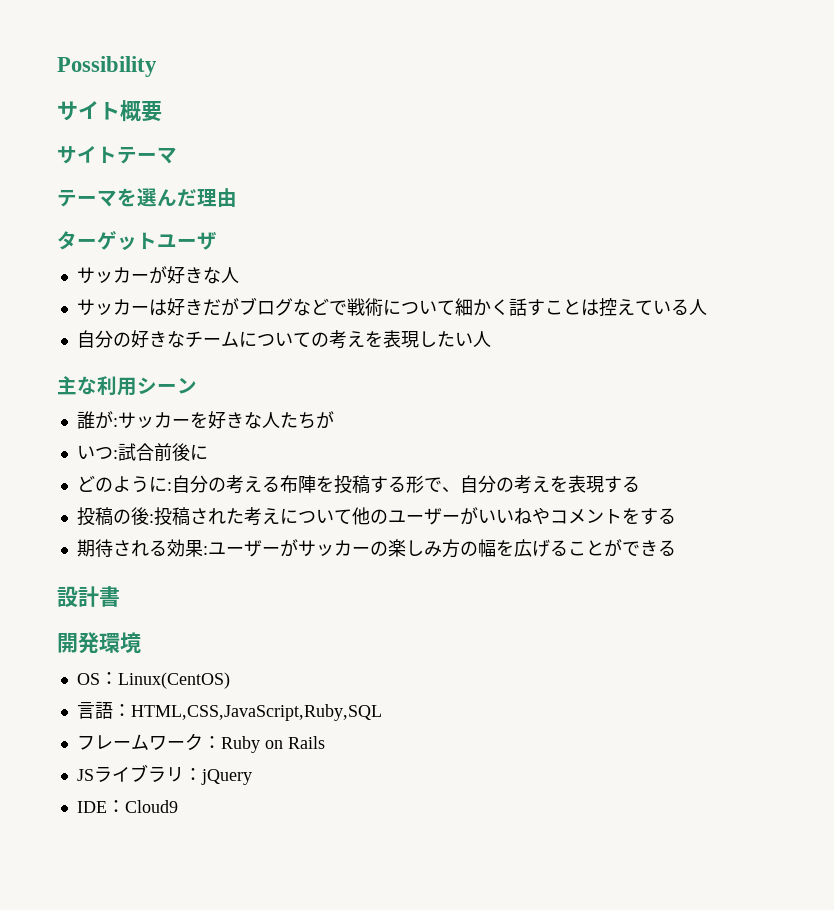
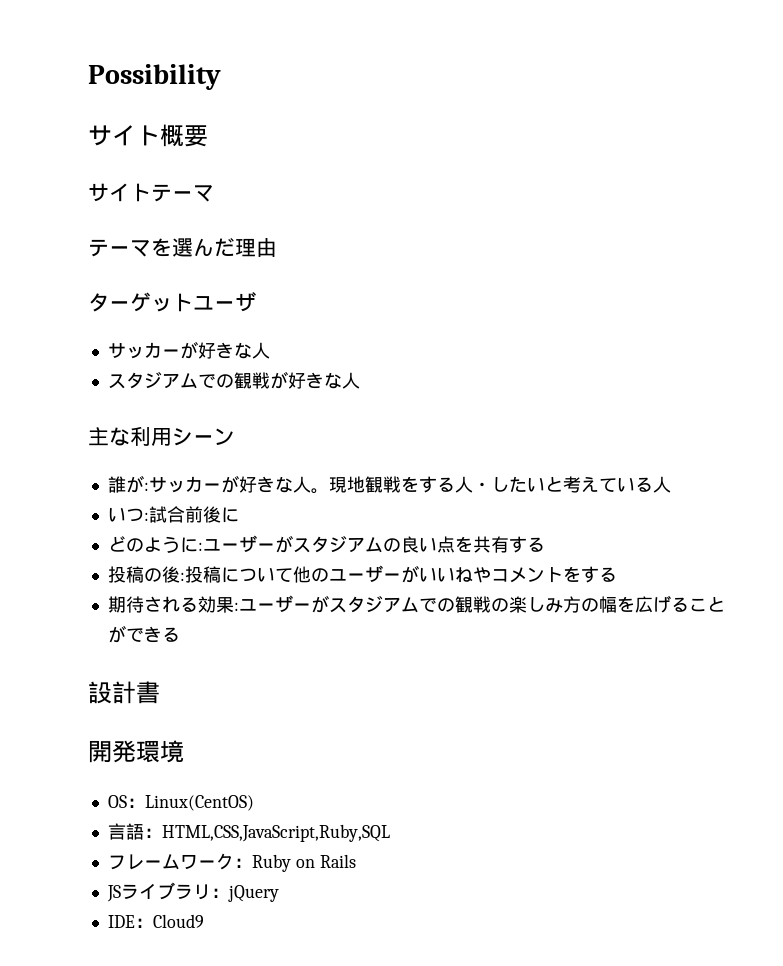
[76,297,707,317] [76,330,473,349] サッカーは好きだがブログなどで戦術について細かく話すことは控えている人 // 自分の好きなチームについての考えを表現したい -> [107,371,342,389] スタジアムでの観戦が好きな
[189,411,334,429] を好きな人たちが -> [220,475,671,494] が好きな人。現地観戦をする人・したいと考えている人
[171,475,604,494] 自分の考える布陣を投稿する形で、自分の考えを表現 -> [202,535,509,553] ユーザーがスタジアムの良い点を共有
[189,507,280,526] された考え -> (221, 574) none
[297,540,370,557] サッカー -> [328,596,491,613] スタジアムでの観戦

